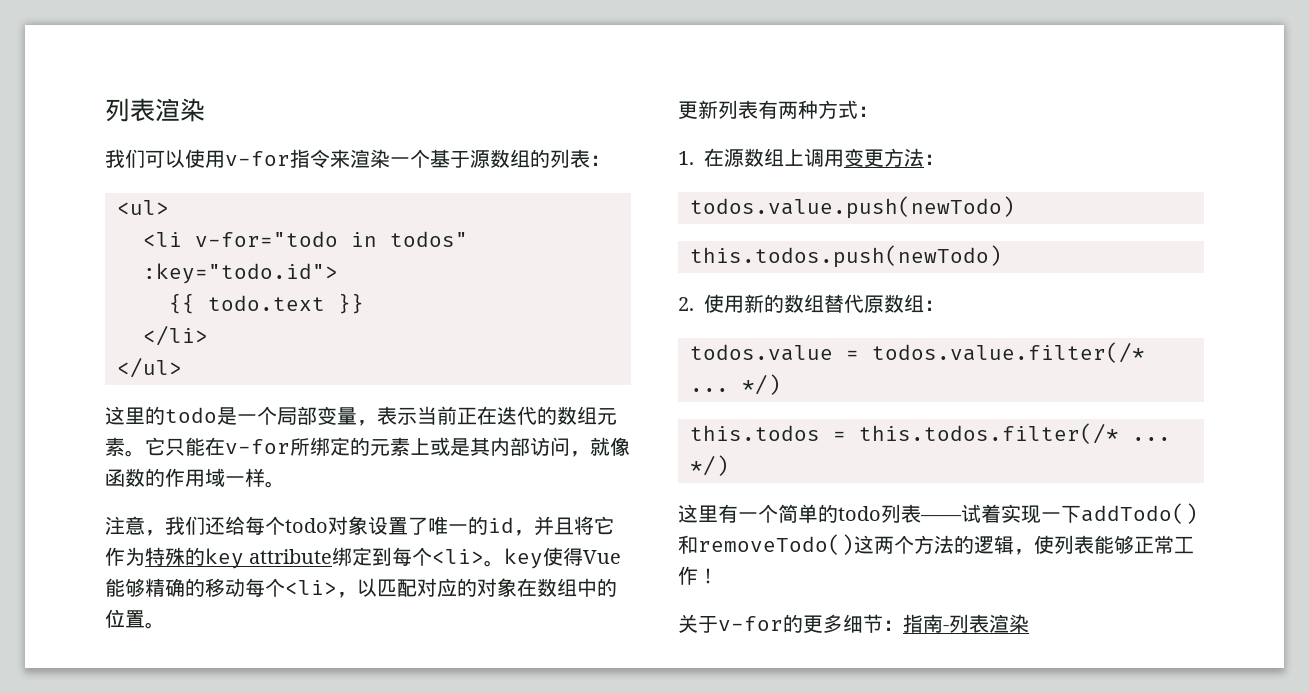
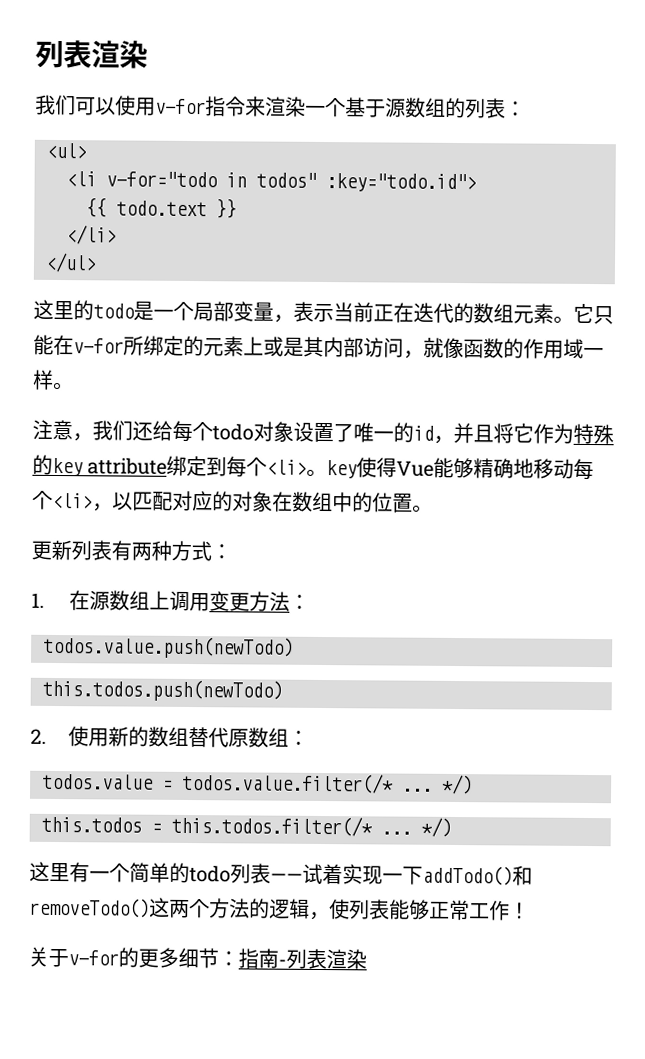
[185,578,205,597] 的 -> [513,458,535,478] 地

